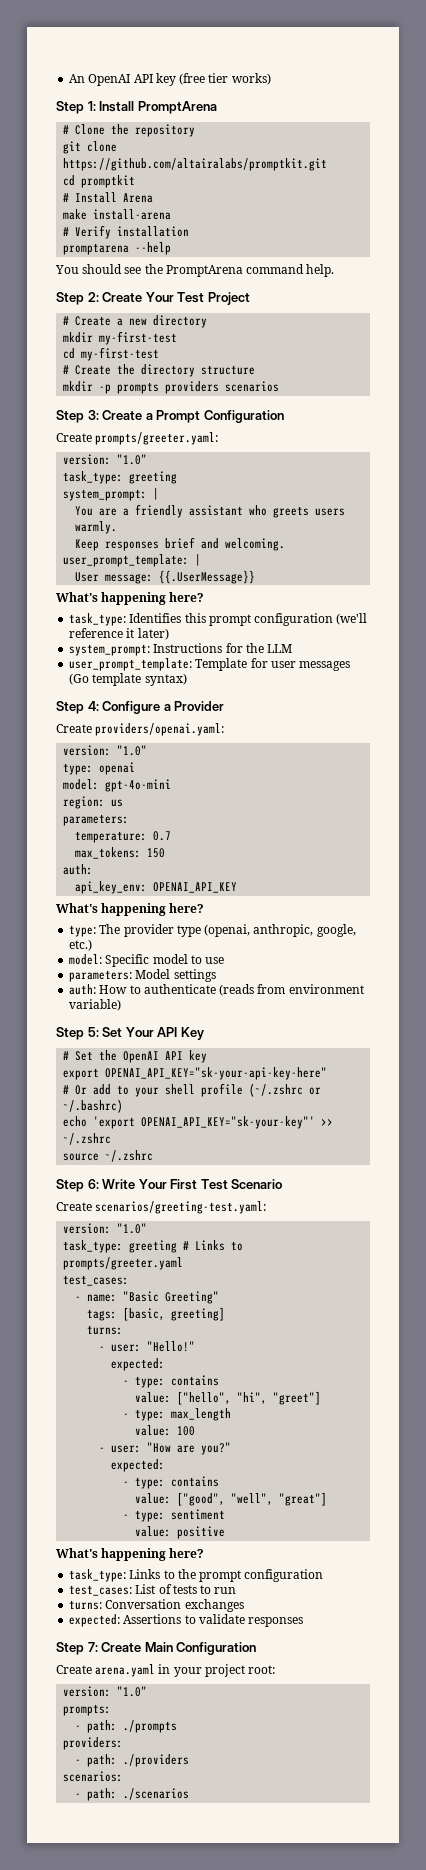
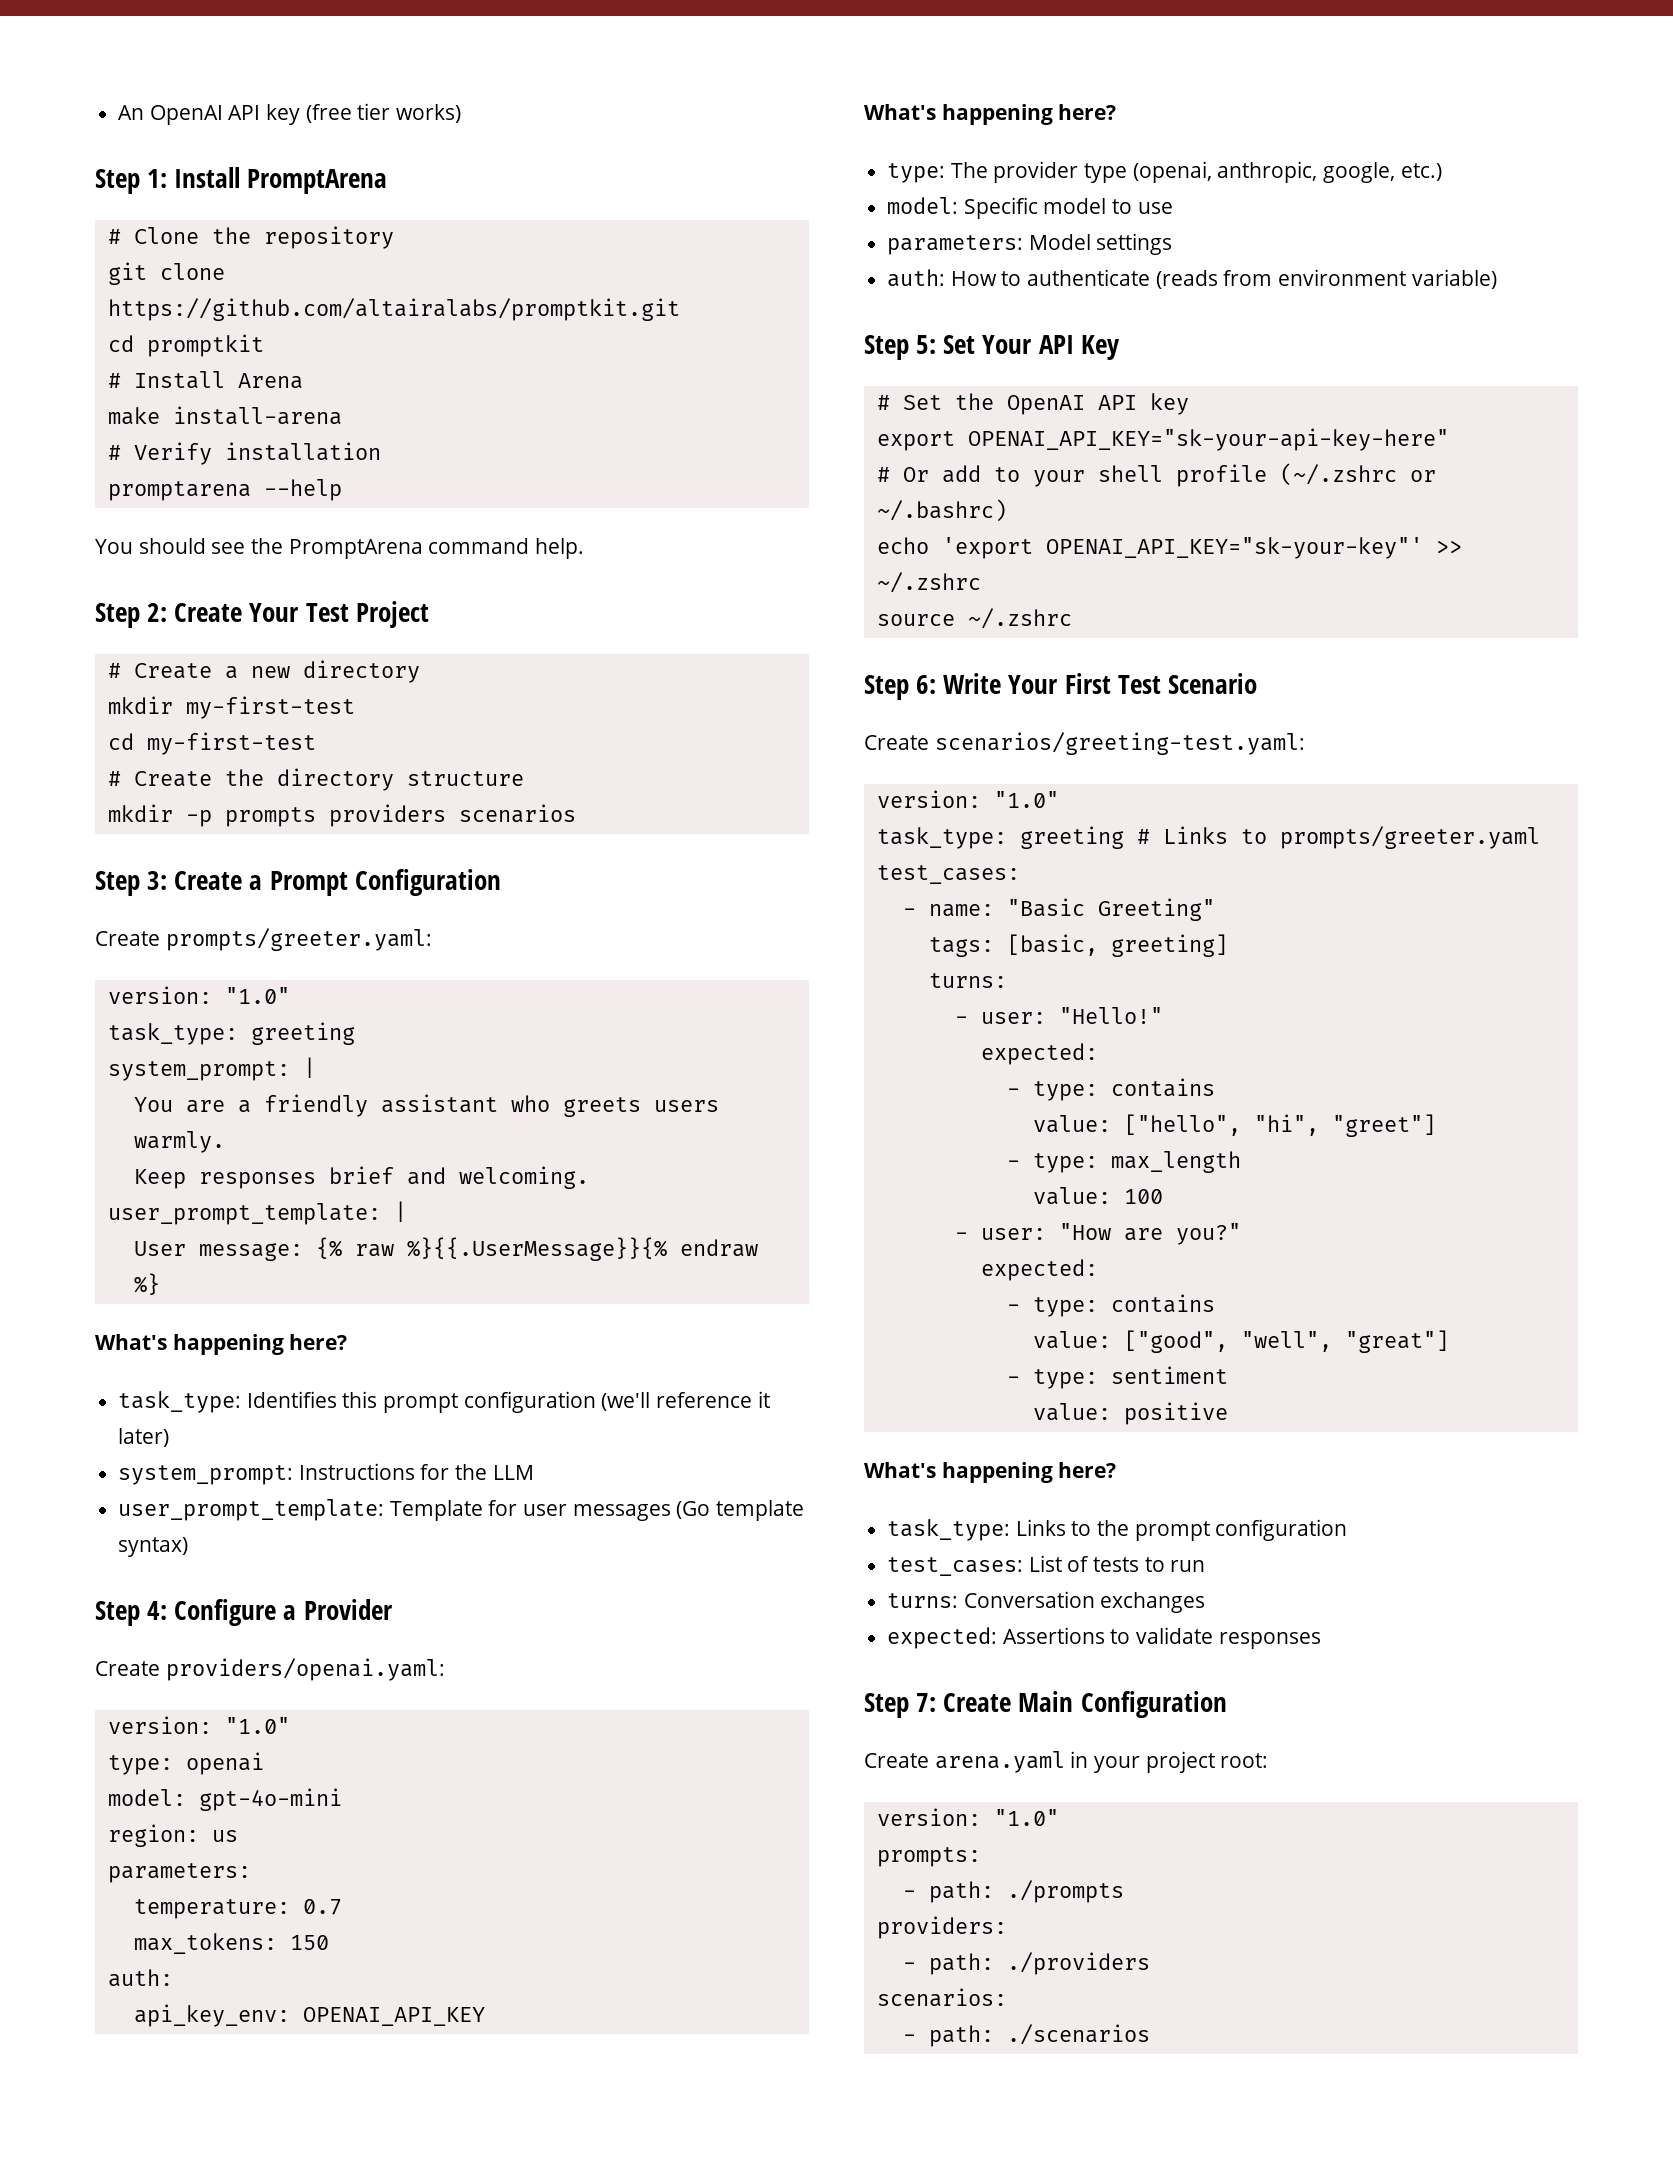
[159,570,256,584] {{.UserMessage}} -> [315,1237,758,1261] [133,1273,160,1295] {% raw %}{{.UserMessage}}{% endraw %}

